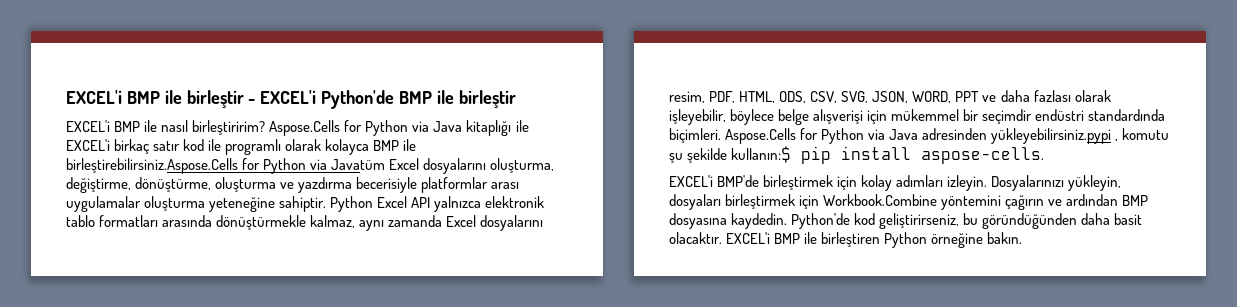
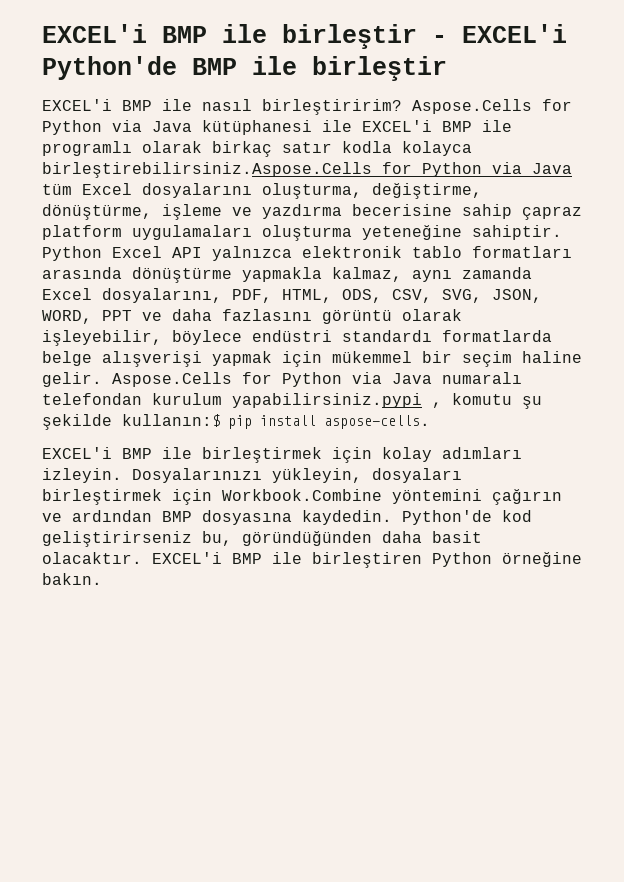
[466,120,512,136] kitaplığı -> [202,120,312,135] kütüphanesi
[114,139,417,155] birkaç satır kod ile programlı olarak kolayca BMP ile -> [442,120,512,132] [42,141,472,157] BMP ile programlı olarak birkaç satır kodla kolayca
[331,159,386,170] Javatüm -> [532,163,572,174] [42,184,72,195] Java tüm
[215,177,277,192] oluşturma -> [162,204,222,220] işleme
[356,177,520,193] [66,196,141,212] becerisiyle platformlar arası uygulamalar -> [352,204,582,220] [42,225,252,240] becerisine sahip çapraz platform uygulamaları
[216,215,307,230] dönüştürmekle -> [132,267,322,283] dönüştürme yapmakla
[480,215,544,231] [669,91,705,103] dosyalarını resim, -> [102,288,222,303] dosyalarını,
[1033,90,1071,102] fazlası -> [222,309,392,324] fazlasını görüntü
(775, 117) none -> [252,330,552,342] endüstri standardı formatlarda
(864, 116) none -> [212,351,272,366] yapmak
[982,109,1166,124] [669,128,1112,144] seçimdir endüstri standardında biçimleri. Aspose.Cells for Python via Java adresinden yükleyebilirsiniz.pypi -> [462,351,582,367] [42,372,522,387] [42,393,422,408] seçim haline gelir. Aspose.Cells for Python via Java numaralı telefondan kurulum yapabilirsiniz.pypi
[717,175,760,187] BMP'de -> [122,447,192,459] BMP ile
[879,213,979,229] geliştirirseniz, bu -> [42,531,232,547] geliştirirseniz bu,

